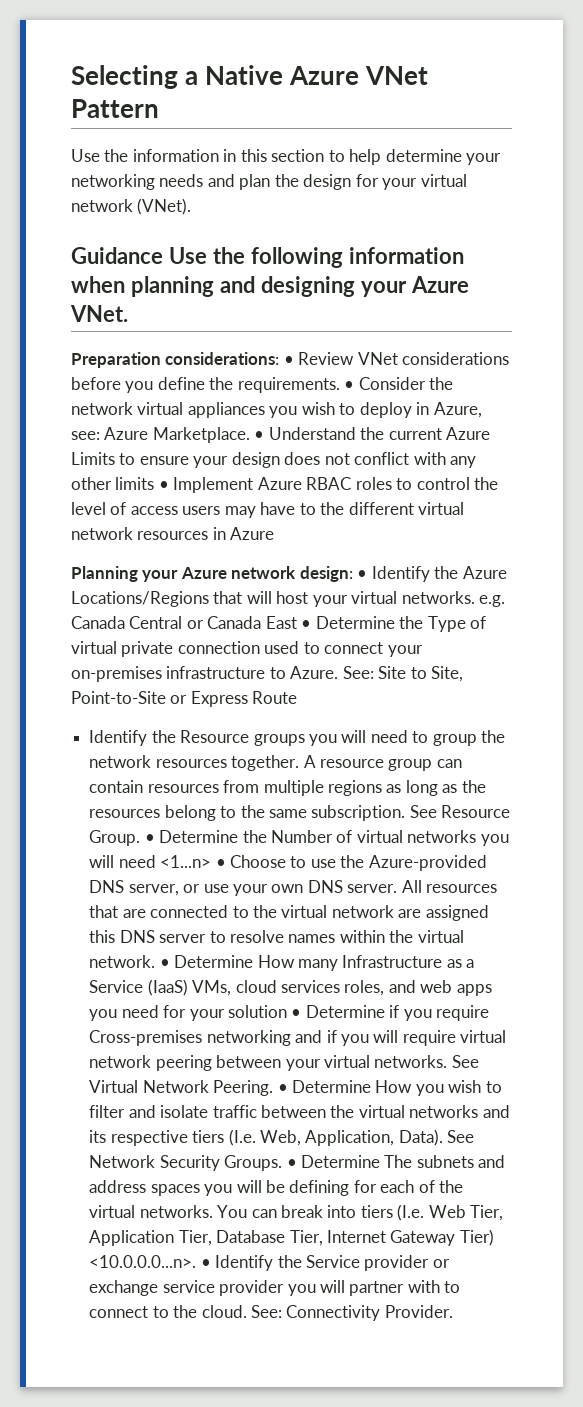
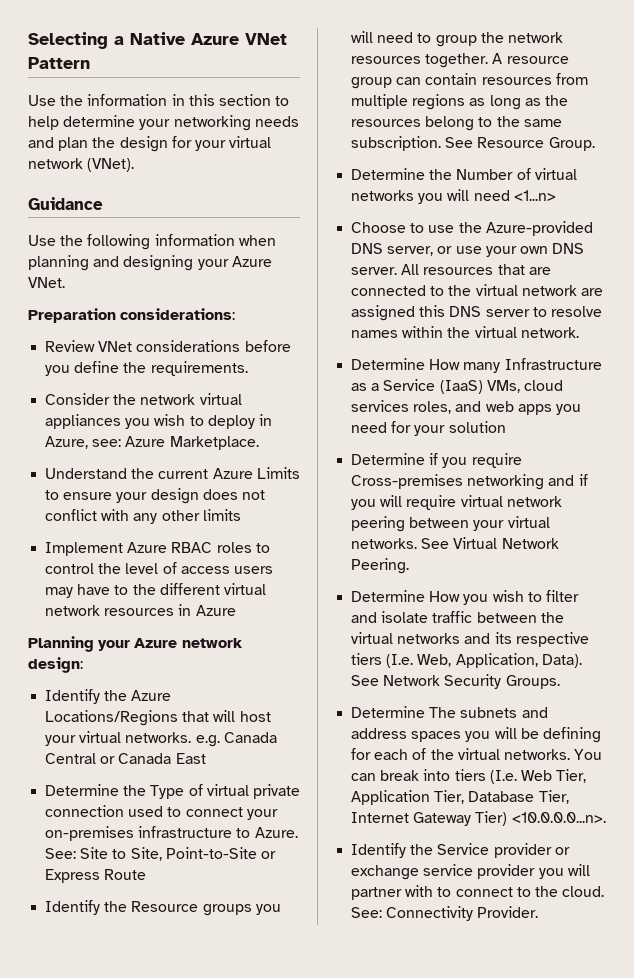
(163, 255) none -> (103, 203) //
[283,356,294,365] • -> (236, 314) //
[344,381,355,390] • -> (248, 368) //
[254,431,265,440] • -> (259, 443) //
[158,481,169,490] • -> (241, 515) //
[357,570,368,579] • -> (83, 665) //
[301,620,312,629] • -> (206, 758) //
[144,834,155,843] • -> (595, 144) //
[215,859,226,868] • -> (556, 195) //
[159,959,170,968] • -> (579, 332) //
[291,1009,302,1018] • -> (506, 427) //
[277,1084,288,1093] • -> (410, 566) //
[286,1159,297,1168] • -> (560, 682) //
[200,1259,211,1268] • -> (606, 817) //

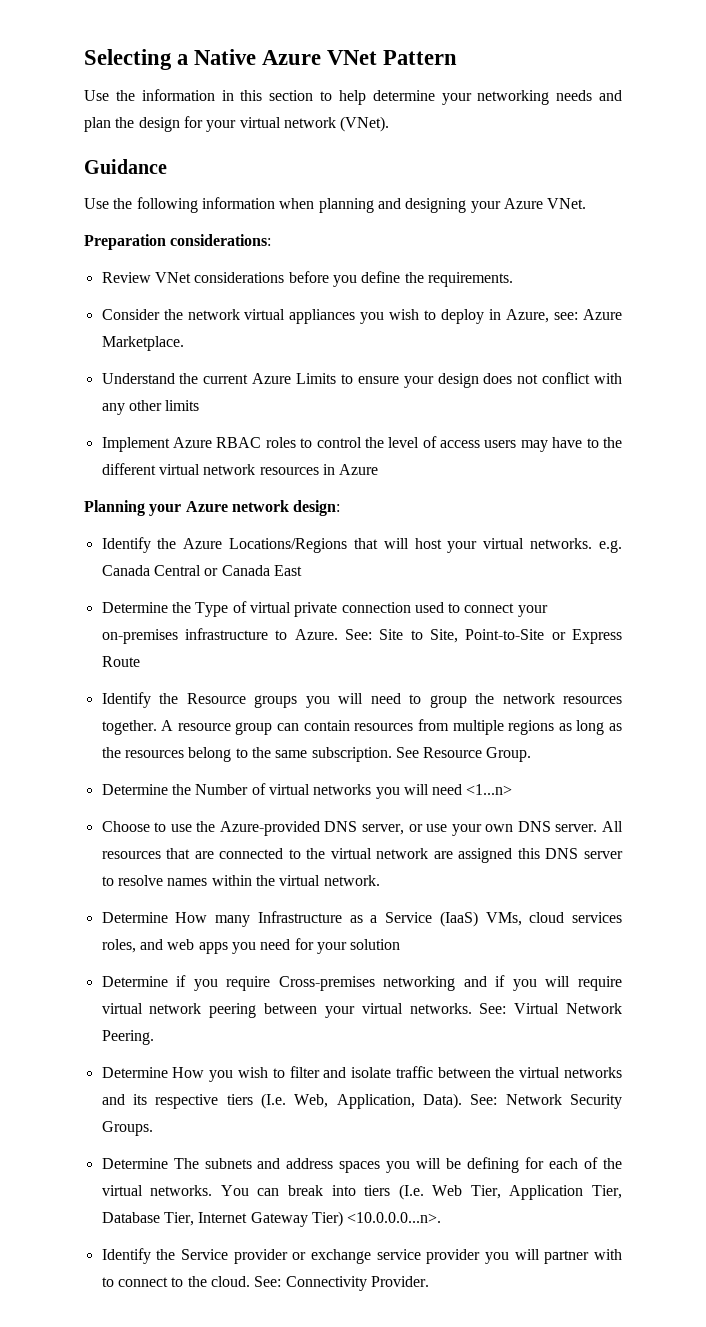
[421,538,450,549] See -> [479,1003,507,1014] See:
[351,675,380,686] See -> [470,1094,498,1105] See:

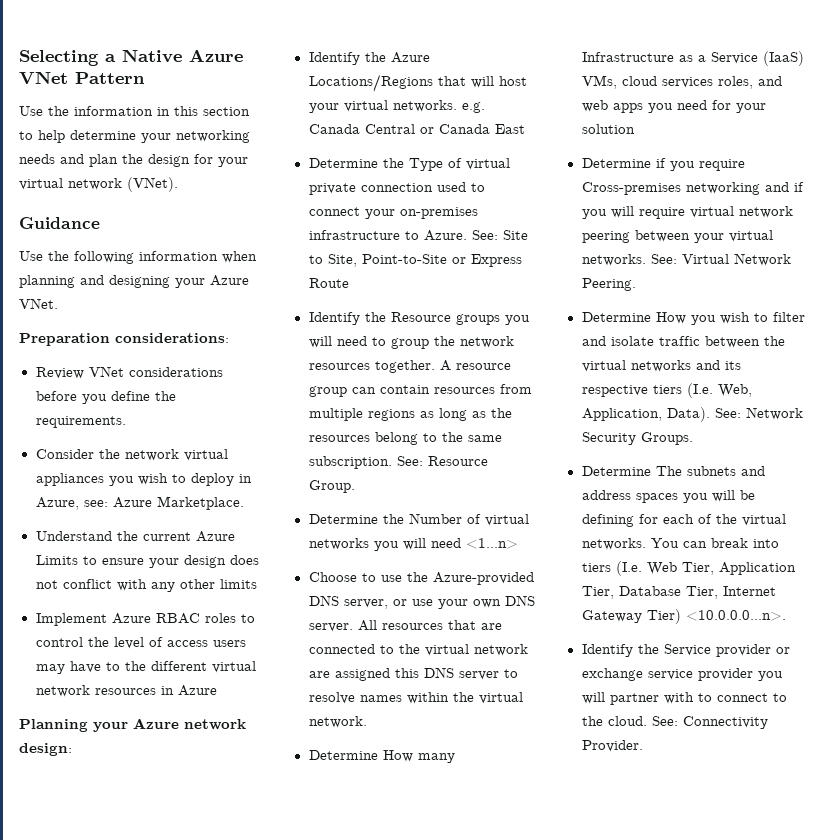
[395,747,419,758] See -> [396,456,423,466] See:

